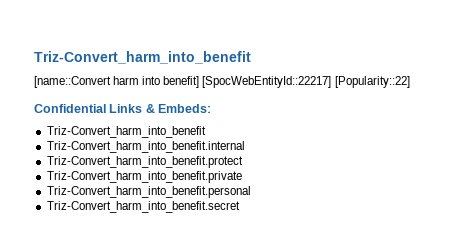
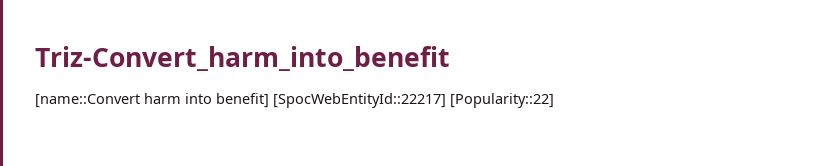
[34,104,212,113] [46,126,206,138] [46,141,245,153] [46,156,243,168] [46,171,242,183] [46,186,251,198] [46,201,240,213] // Confidential Links & Embeds: // Triz-Convert_harm_into_benefit // Triz-Convert_harm_into_benefit.internal // Triz-Convert_harm_into_benefit.protect // Triz-Convert_harm_into_benefit.private // Triz-Convert_harm_into_benefit.personal // Triz-Convert_harm_into_benefit.secret -> (554, 100) none

